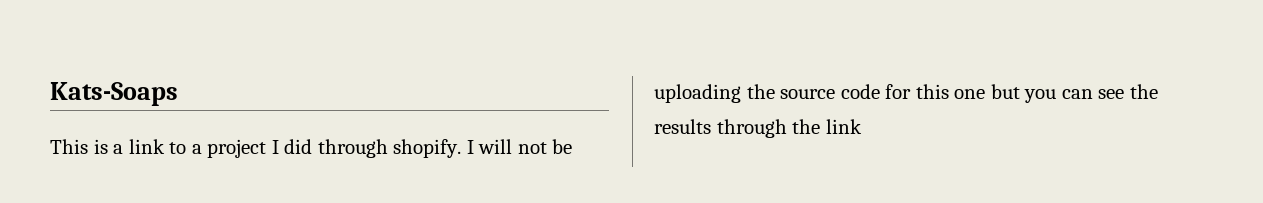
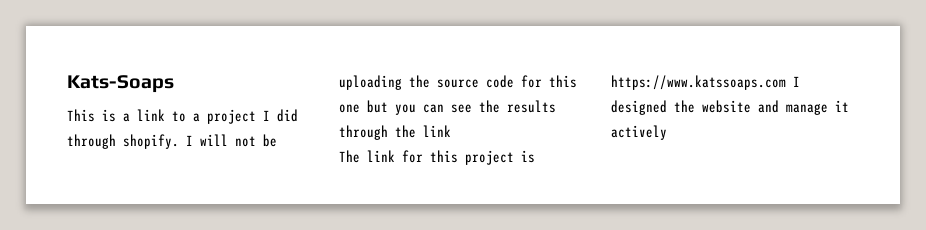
(862, 126) none -> [339,150,535,165] [611,75,800,90] [611,100,849,115] [611,125,667,140] // The link for this project is https://www.katssoaps.com I designed the website and manage it actively

